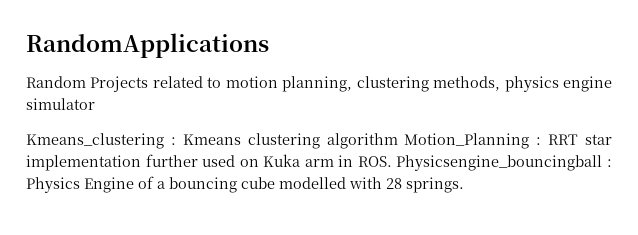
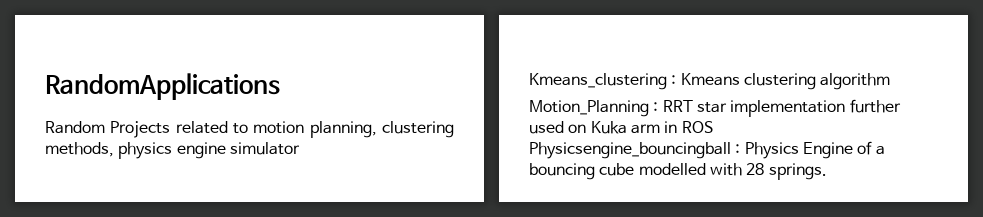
(398, 141) none -> (891, 81) //
[357,156,392,167] ROS. -> [681,121,713,133] ROS //

